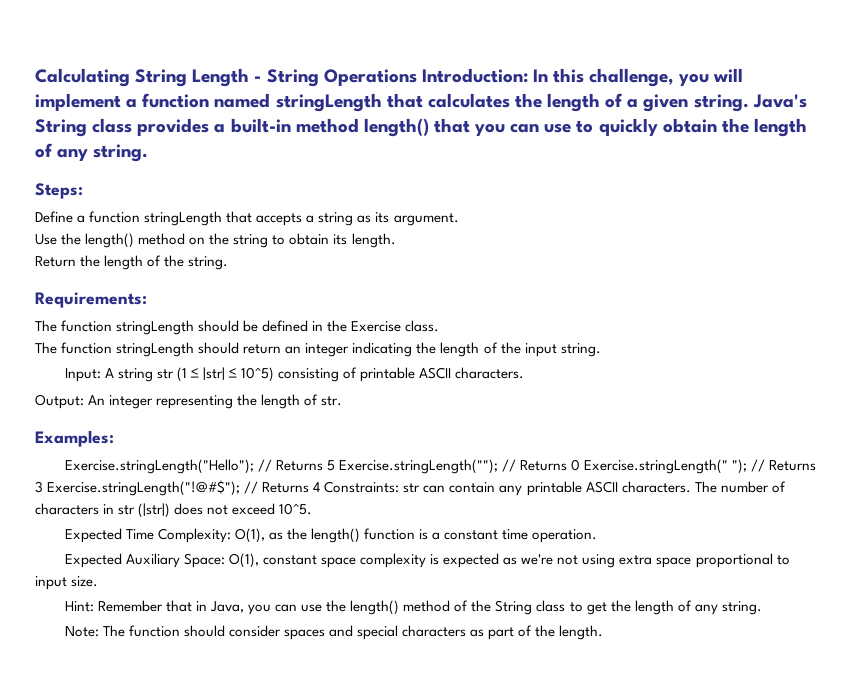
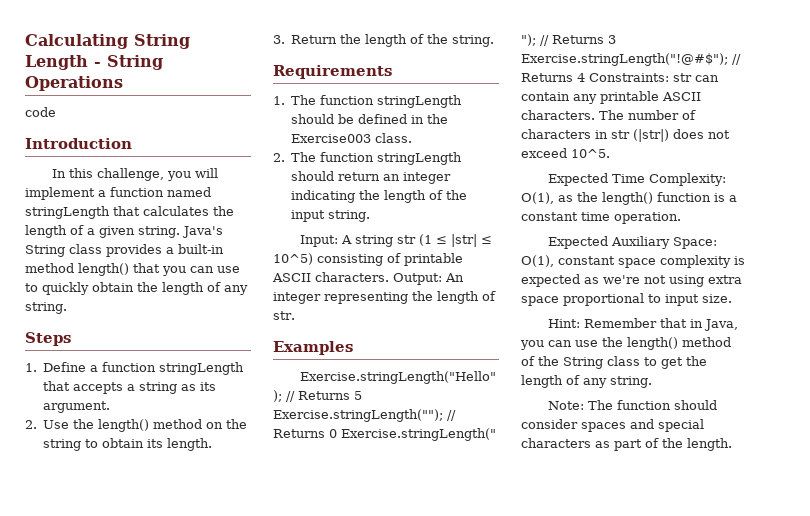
[421,68,528,83] Introduction: -> [25,107,56,117] [25,138,132,149] // code // Introduction //
[35,183,83,199] Steps: // -> [25,332,71,346] [25,363,37,372] Steps // 1.
(459, 219) none -> [25,420,37,429] 2.
(396, 240) none -> [273,35,285,44] 3.
[35,292,147,308] Requirements: // -> [273,65,392,79] [273,96,285,105] Requirements // 1.
[351,321,402,332] Exercise -> [291,134,372,143] Exercise003
(440, 326) none -> [273,153,285,162] 2.
(525, 373) // -> (389, 277) none
[35,430,114,447] Examples: -> [273,341,353,355] Examples

